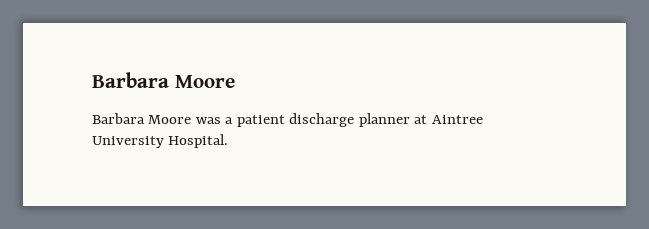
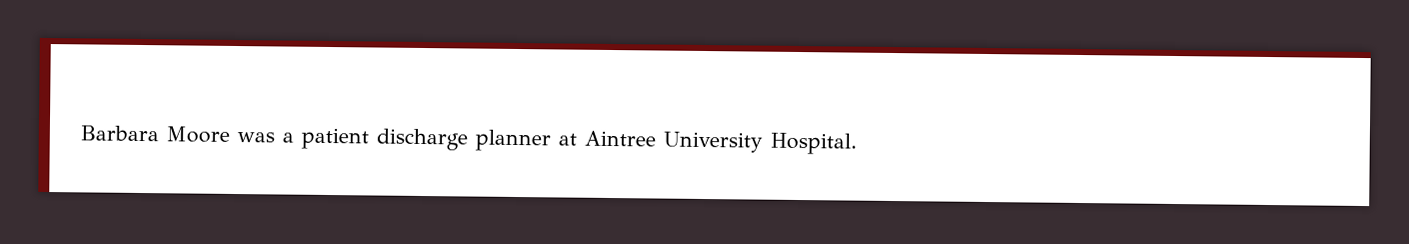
[92,72,235,88] [92,113,192,124] Barbara Moore // Barbara Moore -> [80,125,230,143] Barbara Moore

